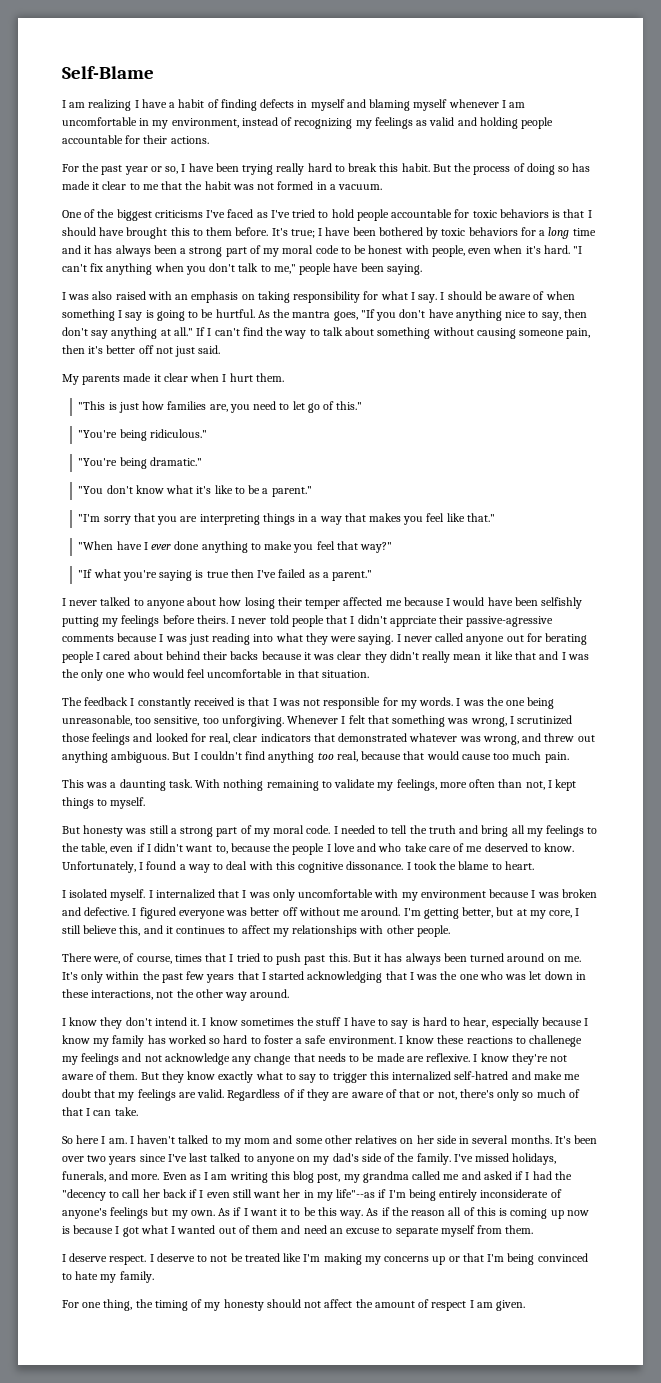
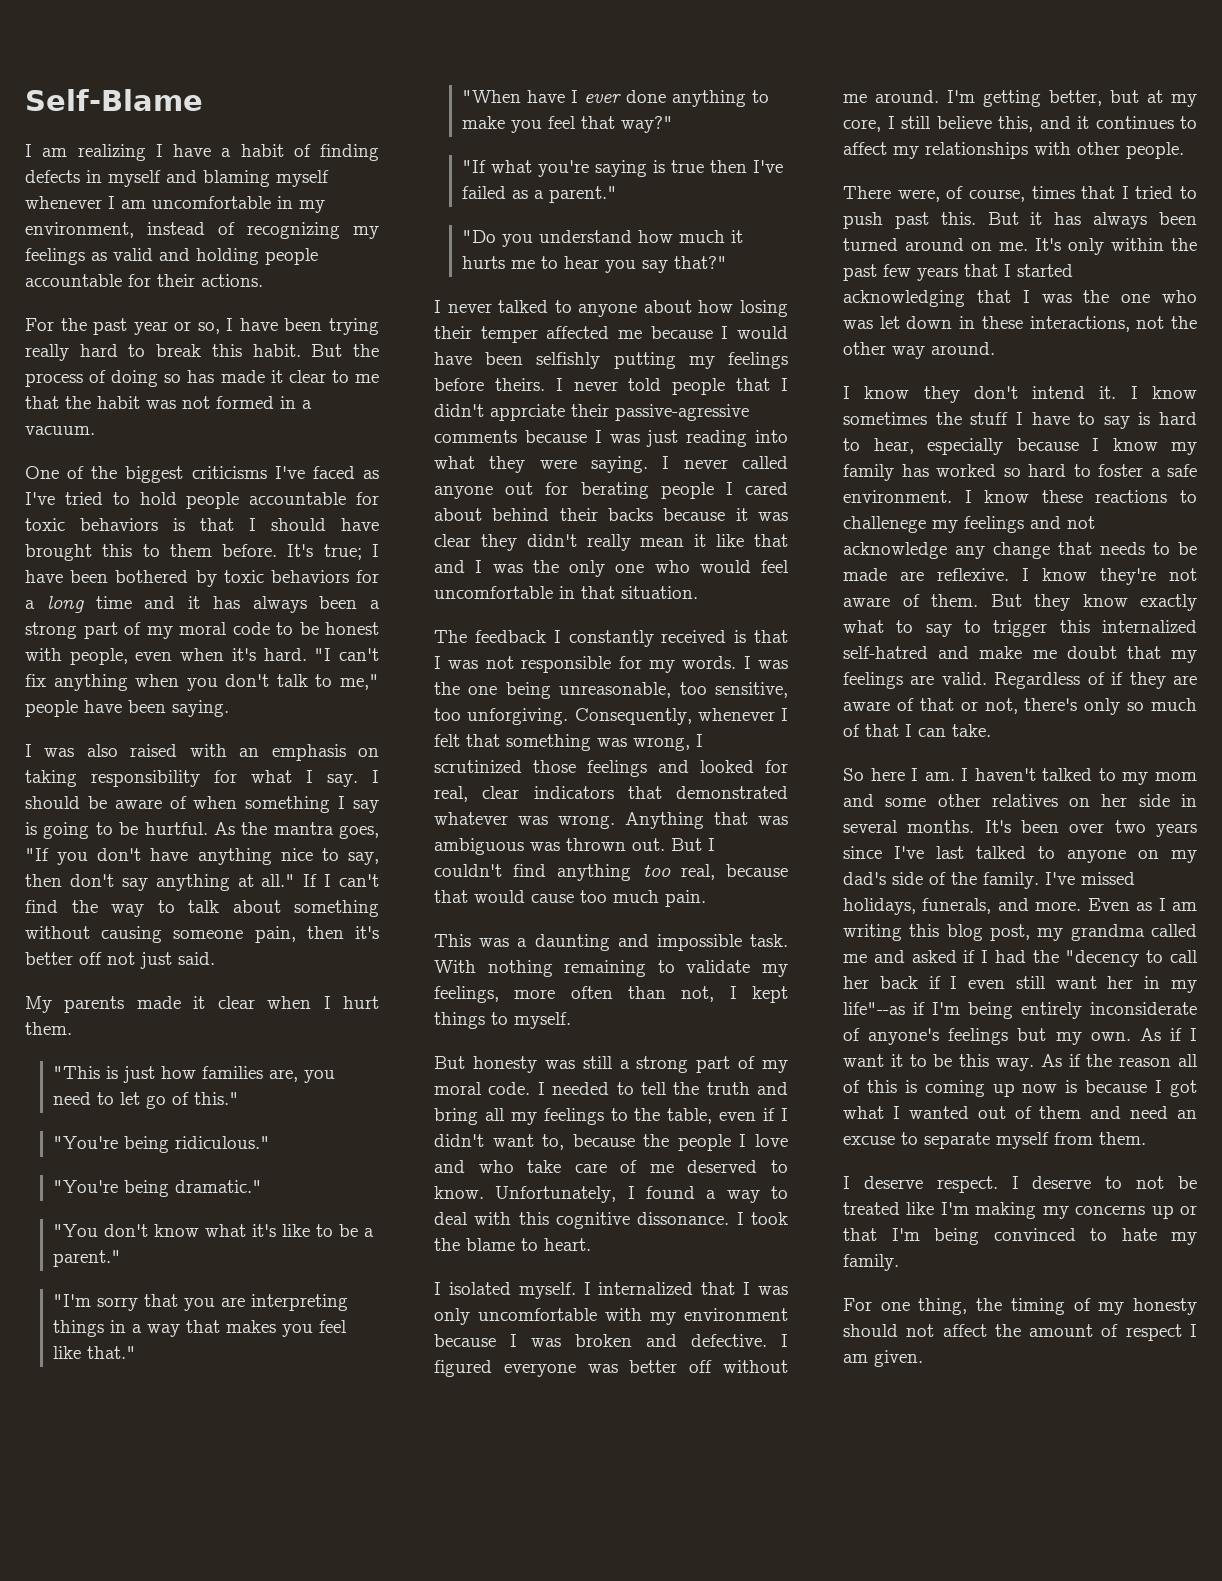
(373, 575) none -> [462,230,744,247] [462,256,728,273] // "Do you understand how much it hurts me to hear you say that?"
[287,715,339,724] Whenever -> [574,708,775,725] Consequently, whenever
[482,733,595,745] [62,751,170,763] wrong, and threw out anything ambiguous. -> [558,812,788,829] [434,838,665,855] wrong. Anything that was ambiguous was thrown out.
(166, 785) none -> [617,934,742,951] and impossible

